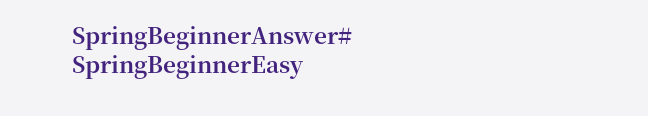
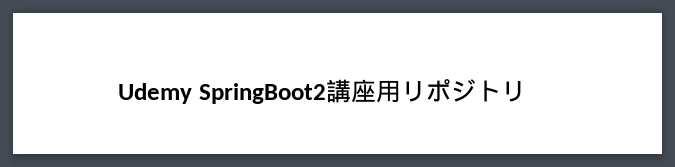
[72,26,352,50] [72,55,304,79] SpringBeginnerAnswer# SpringBeginnerEasy -> [118,79,526,104] Udemy SpringBoot2講座用リポジトリ

